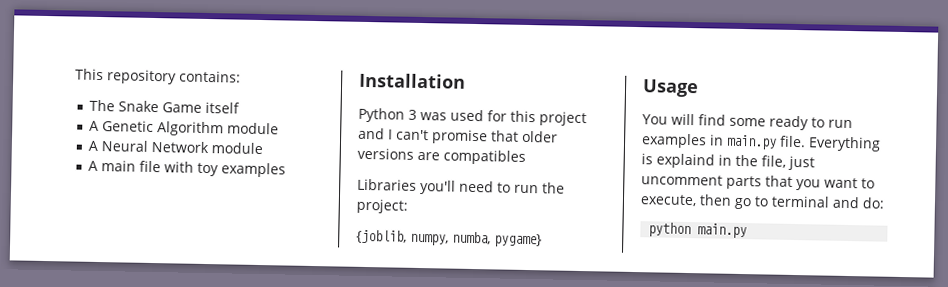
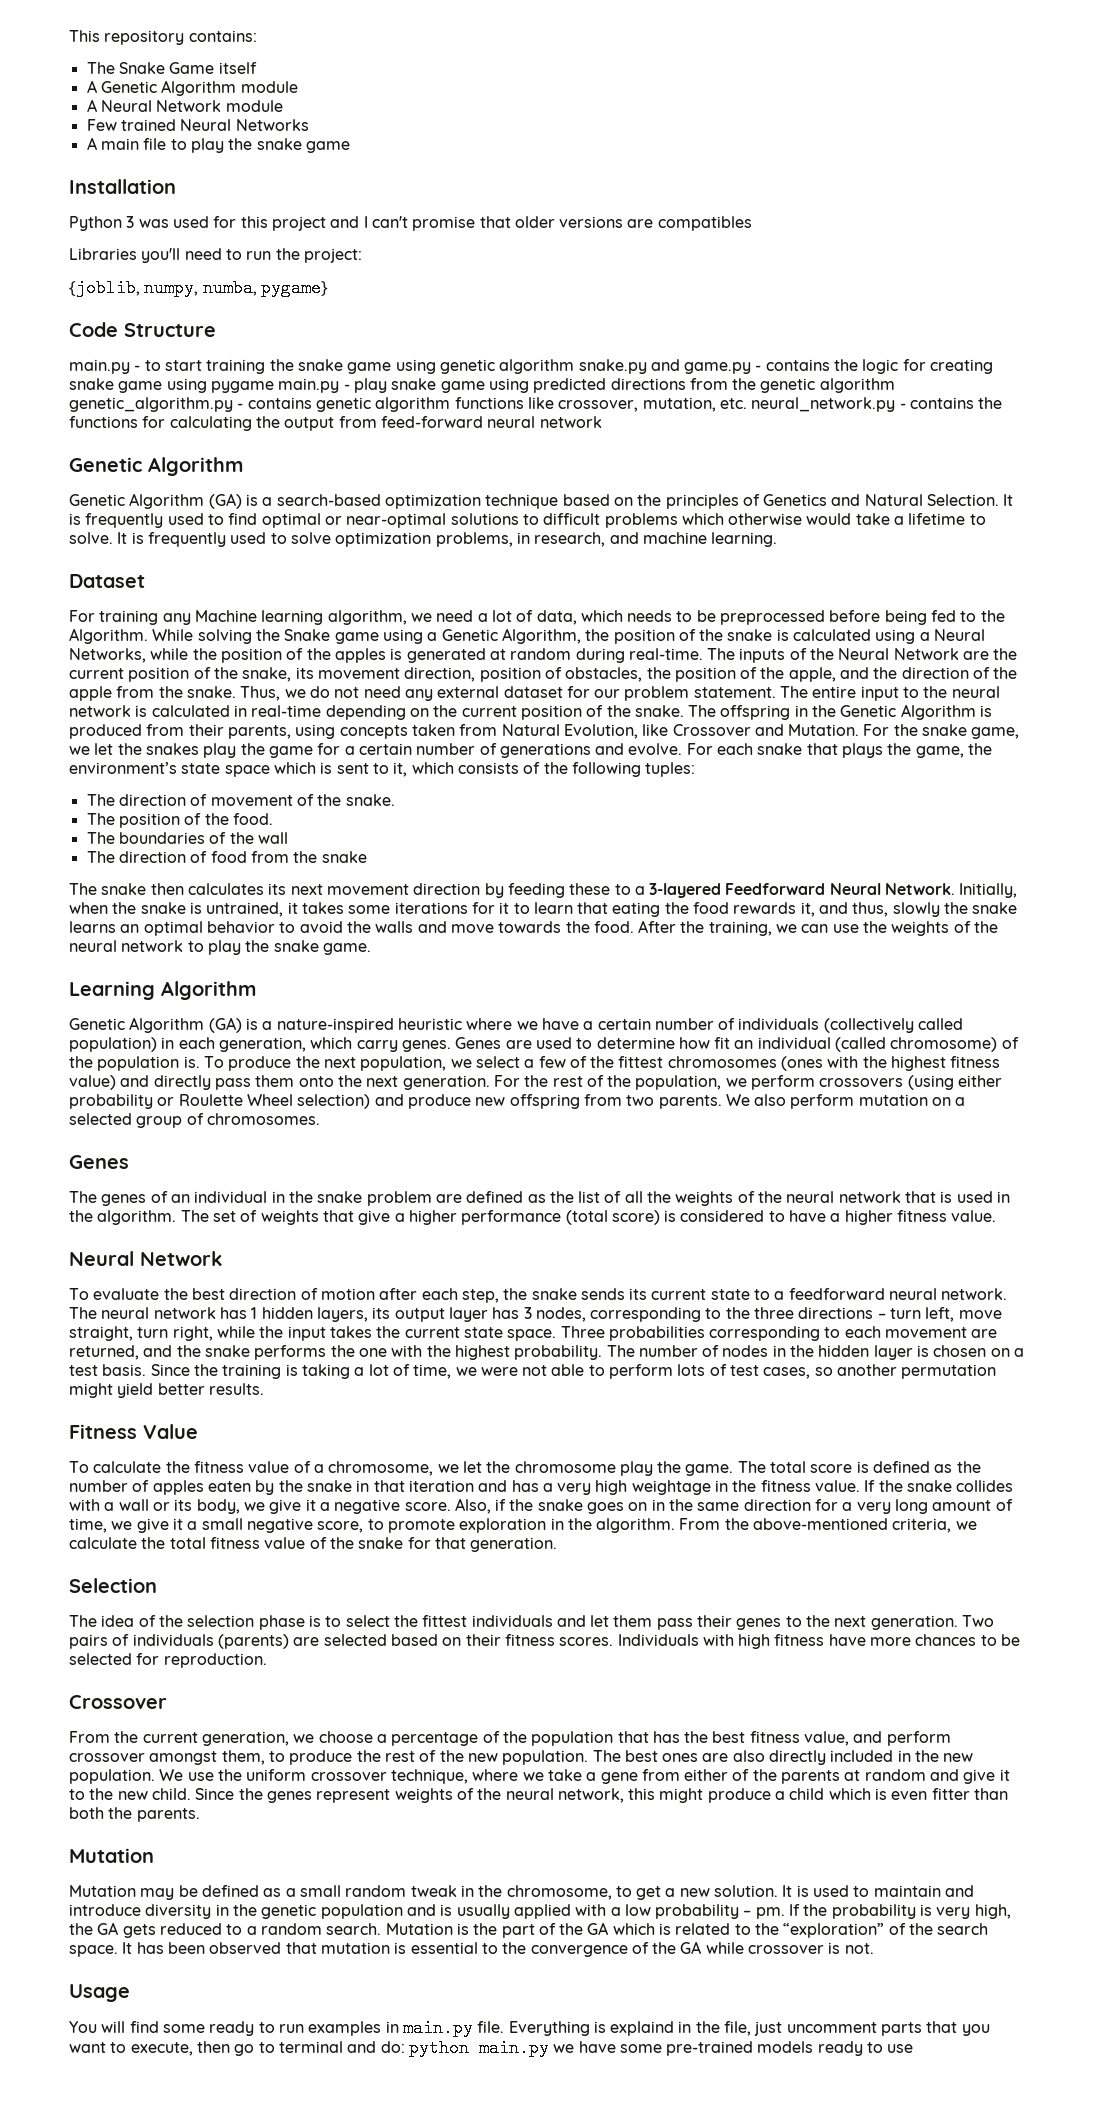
(264, 148) none -> [86,119,309,131] // Few trained Neural Networks
[164,161,287,178] with toy examples -> [170,138,350,153] to play the snake game
(542, 240) none -> [69,322,216,337] [69,359,994,374] [69,378,895,393] [69,397,1003,412] [69,416,602,431] [69,457,243,476] [69,493,1014,509] [69,513,986,528] [69,532,778,547] [69,574,145,588] [69,610,1005,625] [69,628,986,644] [69,648,1018,663] [69,667,1018,682] [69,686,1000,701] [69,704,993,720] [69,724,1020,739] [69,743,993,758] [69,762,696,777] [86,794,395,806] [86,813,273,828] [86,832,288,844] [86,851,367,863] [69,883,1018,898] [69,902,1018,917] [69,920,999,936] [69,940,371,955] [69,981,256,1000] [69,1017,964,1033] [69,1037,1019,1052] [69,1056,1001,1071] [69,1075,1003,1090] [69,1094,966,1109] [69,1113,320,1128] [69,1155,129,1169] [69,1191,1011,1206] [69,1210,997,1225] [69,1251,222,1266] [69,1288,1008,1303] [69,1307,1002,1322] [69,1326,998,1341] [69,1345,1025,1360] [69,1364,997,1379] [69,1383,264,1398] [69,1424,198,1439] [69,1461,981,1476] [69,1480,1014,1495] [69,1498,1013,1514] [69,1518,977,1533] [69,1537,558,1552] [69,1578,157,1593] [69,1615,995,1630] [69,1634,1021,1649] [69,1653,267,1668] [69,1695,167,1709] [69,1731,951,1746] [69,1750,974,1765] [69,1769,1010,1784] [69,1788,1009,1803] [69,1807,200,1822] [69,1848,154,1863] [69,1885,975,1900] [69,1904,1011,1919] [69,1922,989,1938] [69,1941,874,1957] // Code Structure // main.py - to start training the snake game using genetic algorithm snake.py and game.py - contains the logic for creating snake game using pygame main.py - play snake game using predicted directions from the genetic algorithm genetic_algorithm.py - contains genetic algorithm functions like crossover, mutation, etc. neural_network.py - contains the functions for calculating the output from feed-forward neural network // Genetic Algorithm // Genetic Algorithm (GA) is a search-based optimization technique based on the principles of Genetics and Natural Selection. It is frequently used to find optimal or near-optimal solutions to difficult problems which otherwise would take a lifetime to solve. It is frequently used to solve optimization problems, in research, and machine learning. // Dataset // For training any Machine learning algorithm, we need a lot of data, which needs to be preprocessed before being fed to the Algorithm. While solving the Snake game using a Genetic Algorithm, the position of the snake is calculated using a Neural Networks, while the position of the apples is generated at random during real-time. The inputs of the Neural Network are the current position of the snake, its movement direction, position of obstacles, the position of the apple, and the direction of the apple from the snake. Thus, we do not need any external dataset for our problem statement. The entire input to the neural network is calculated in real-time depending on the current position of the snake. The offspring in the Genetic Algorithm is produced from their parents, using concepts taken from Natural Evolution, like Crossover and Mutation. For the snake game, we let the snakes play the game for a certain number of generations and evolve. For each snake that plays the game, the environment’s state space which is sent to it, which consists of the following tuples: // The direction of movement of the snake. // The position of the food. // The boundaries of the wall // The direction of food from the snake // The snake then calculates its next movement direction by feeding these to a 3-layered Feedforward Neural Network. Initially, when the snake is untrained, it takes some iterations for it to learn that eating the food rewards it, and thus, slowly the snake learns an optimal behavior to avoid the walls and move towards the food. After the training, we can use the weights of the neural network to play the snake game. // Learning Algorithm // Genetic Algorithm (GA) is a nature-inspired heuristic where we have a certain number of individuals (collectively called population) in each generation, which carry genes. Genes are used to determine how fit an individual (called chromosome) of the population is. To produce the next population, we select a few of the fittest chromosomes (ones with the highest fitness value) and directly pass them onto the next generation. For the rest of the population, we perform crossovers (using either probability or Roulette Wheel selection) and produce new offspring from two parents. We also perform mutation on a selected group of chromosomes. // Genes // The genes of an individual in the snake problem are defined as the list of all the weights of the neural network that is used in the algorithm. The set of weights that give a higher performance (total score) is considered to have a higher fitness value. // Neural Network // To evaluate the best direction of motion after each step, the snake sends its current state to a feedforward neural network. The neural network has 1 hidden layers, its output layer has 3 nodes, corresponding to the three directions – turn left, move straight, turn right, while the input takes the current state space. Three probabilities corresponding to each movement are returned, and the snake performs the one with the highest probability. The number of nodes in the hidden layer is chosen on a test basis. Since the training is taking a lot of time, we were not able to perform lots of test cases, so another permutation might yield better results. // Fitness Value // To calculate the fitness value of a chromosome, we let the chromosome play the game. The total score is defined as the number of apples eaten by the snake in that iteration and has a very high weightage in the fitness value. If the snake collides with a wall or its body, we give it a negative score. Also, if the snake goes on in the same direction for a very long amount of time, we give it a small negative score, to promote exploration in the algorithm. From the above-mentioned criteria, we calculate the total fitness value of the snake for that generation. // Selection // The idea of the selection phase is to select the fittest individuals and let them pass their genes to the next generation. Two pairs of individuals (parents) are selected based on their fitness scores. Individuals with high fitness have more chances to be selected for reproduction. // Crossover // From the current generation, we choose a percentage of the population that has the best fitness value, and perform crossover amongst them, to produce the rest of the new population. The best ones are also directly included in the new population. We use the uniform crossover technique, where we take a gene from either of the parents at random and give it to the new child. Since the genes represent weights of the neural network, this might produce a child which is even fitter than both the parents. // Mutation // Mutation may be defined as a small random tweak in the chromosome, to get a new solution. It is used to maintain and introduce diversity in the genetic population and is usually applied with a low probability – pm. If the probability is very high, the GA gets reduced to a random search. Mutation is the part of the GA which is related to the “exploration” of the search space. It has been observed that mutation is essential to the convergence of the GA while crossover is not.
(885, 203) // -> (405, 2047) none
(748, 231) none -> [553,2041,914,2056] we have some pre-trained models ready to use

